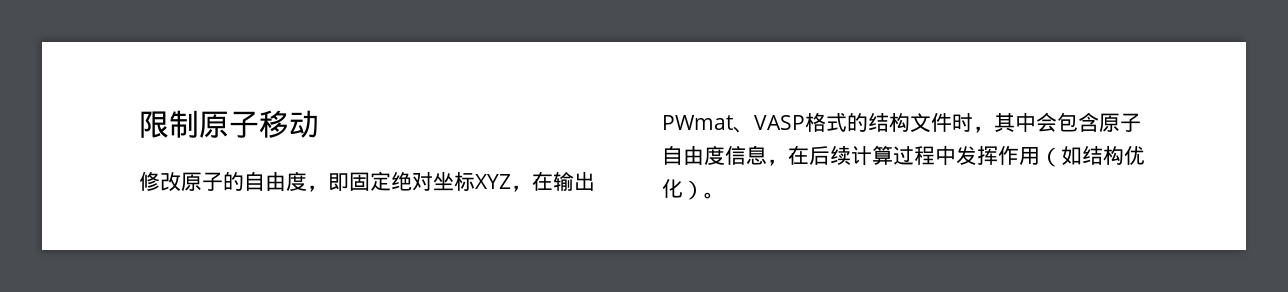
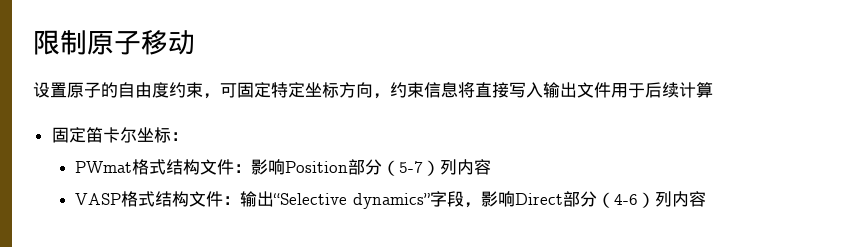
[139,171,181,191] 修改 -> [33,82,67,98] 设置
[307,171,595,192] [662,112,1141,133] [662,145,1145,167] [662,179,725,200] ，即固定绝对坐标XYZ，在输出PWmat、VASP格式的结构文件时，其中会包含原子自由度信息，在后续计算过程中发挥作用（如结构优化）。 -> [169,82,713,99] [51,127,188,143] [75,159,492,176] [75,191,707,209] 约束，可固定特定坐标方向，约束信息将直接写入输出文件用于后续计算 // 固定笛卡尔坐标： // PWmat格式结构文件：影响Position部分（5-7）列内容 // VASP格式结构文件：输出“Selective dynamics”字段，影响Direct部分（4-6）列内容

